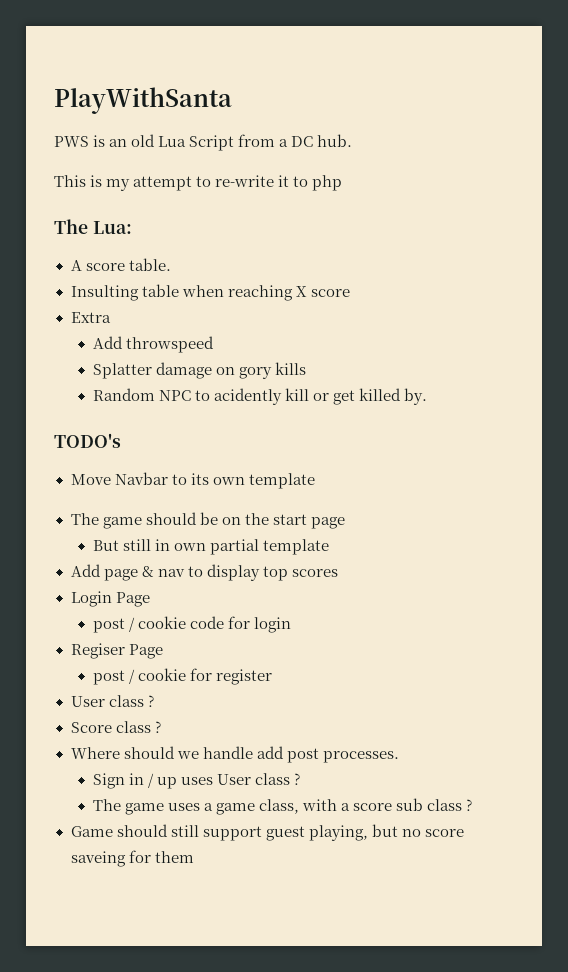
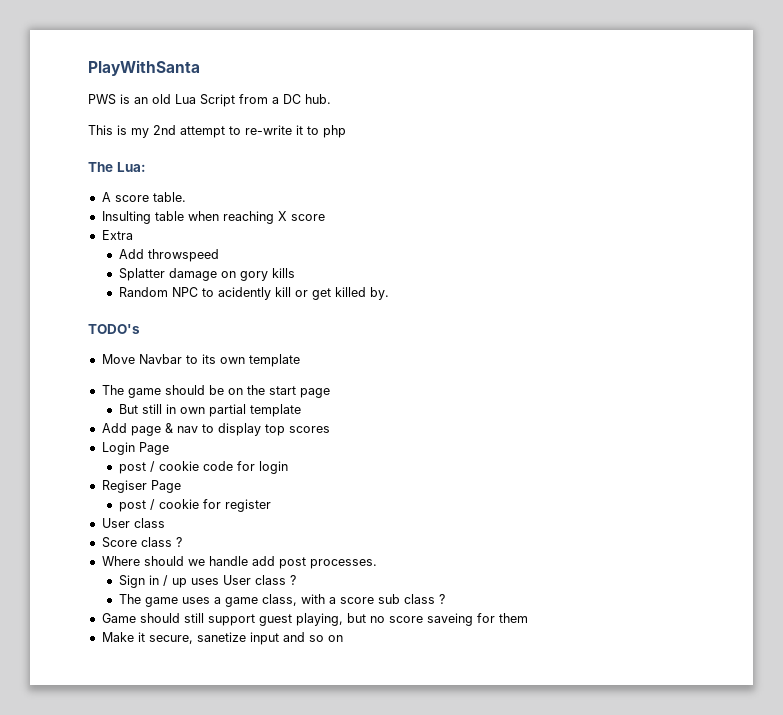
(131, 185) none -> [153,125,176,135] 2nd
[147,695,154,707] ? -> (165, 523) none
(194, 857) none -> [101,632,343,645] // Make it secure, sanetize input and so on

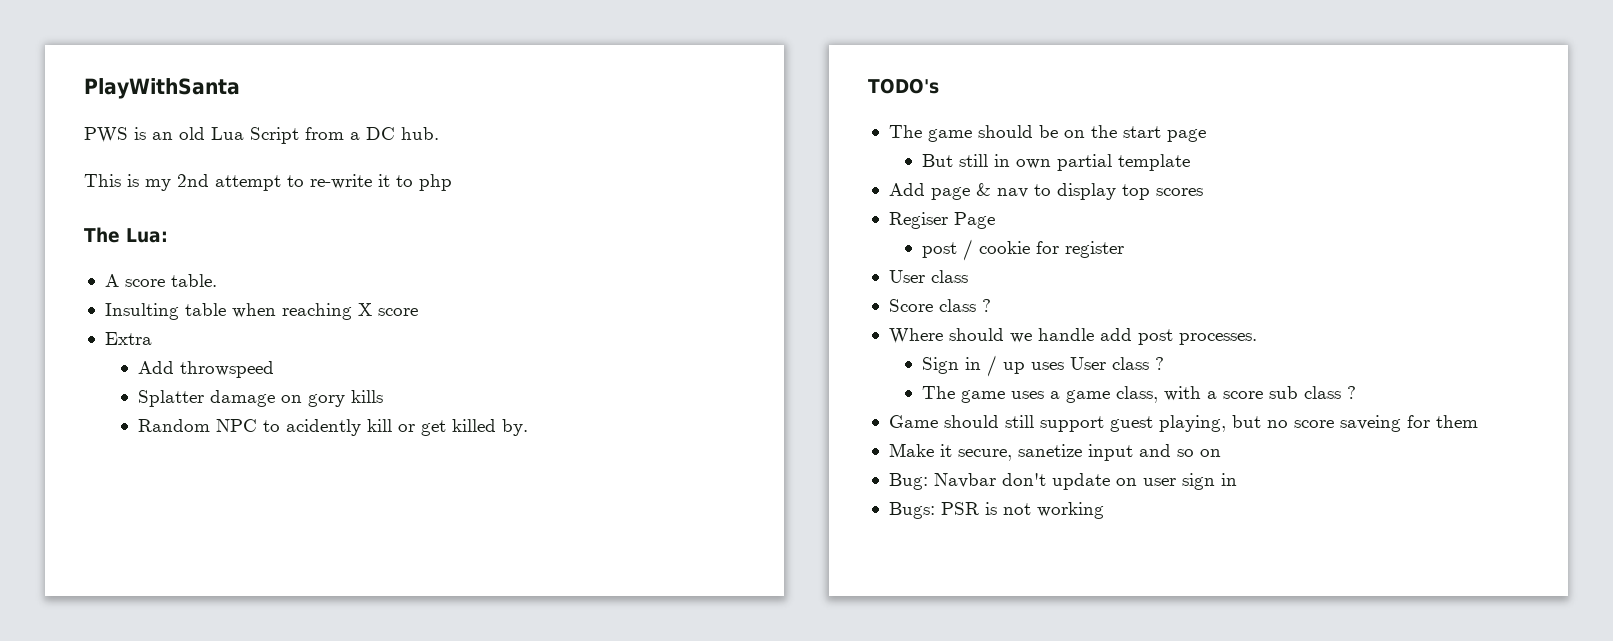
[101,354,300,367] // Move Navbar to its own template -> (939, 86) none
[101,442,169,455] [118,461,288,474] // Login Page // post / cookie code for login -> (1203, 192) none
(343, 638) none -> [888,473,1237,490] [888,502,1104,519] // Bug: Navbar don't update on user sign in // Bugs: PSR is not working

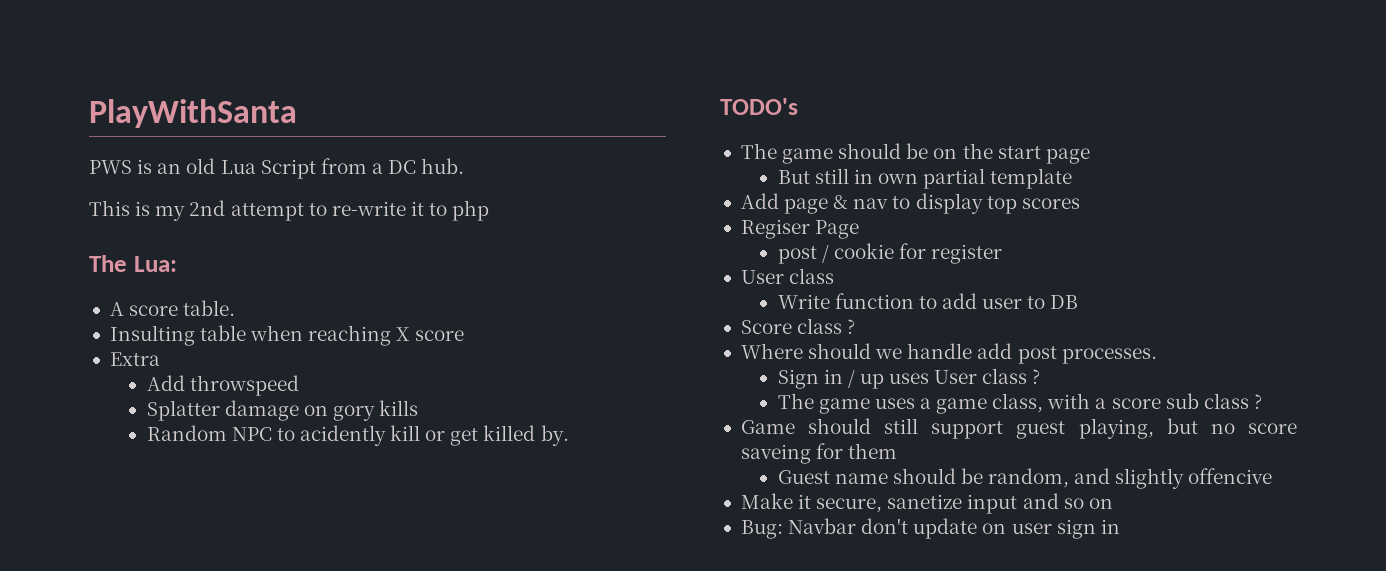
(968, 276) none -> [777,293,1079,309] // Write function to add user to DB
(1478, 421) none -> [777,468,1273,489] // Guest name should be random, and slightly offencive
[888,502,1104,519] // Bugs: PSR is not working -> (1120, 526) none

